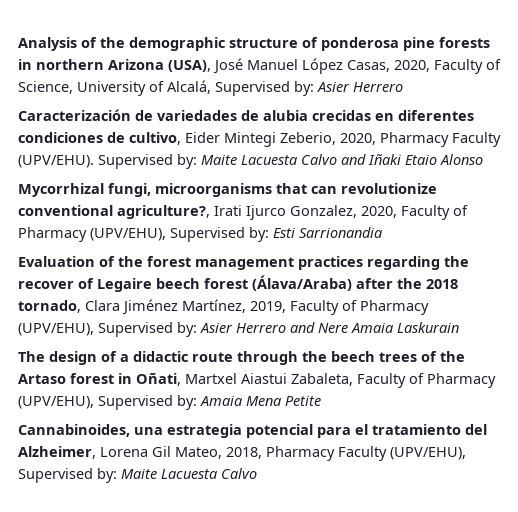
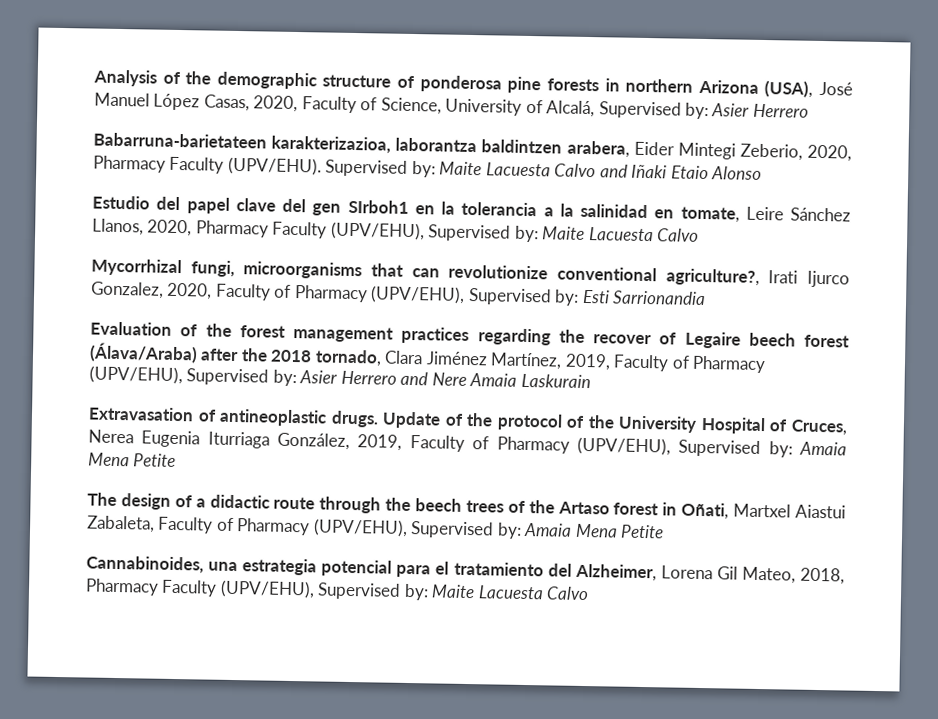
[18,109,474,121] [18,132,181,145] Caracterización de variedades de alubia crecidas en diferentes condiciones de cultivo, -> [93,132,630,158] Babarruna-barietateen karakterizazioa, laborantza baldintzen arabera,
(483, 159) none -> [92,195,851,223] [92,218,700,243] // Estudio del papel clave del gen SIrboh1 en la tolerancia a la salinidad en tomate, Leire Sánchez Llanos, 2020, Pharmacy Faculty (UPV/EHU), Supervised by: Maite Lacuesta Calvo
(459, 327) none -> [88,406,849,436] [88,429,848,458] [88,452,177,468] // Extravasation of antineoplastic drugs. Update of the protocol of the University Hospital of Cruces, Nerea Eugenia Iturriaga González, 2019, Faculty of Pharmacy (UPV/EHU), Supervised by: Amaia Mena Petite

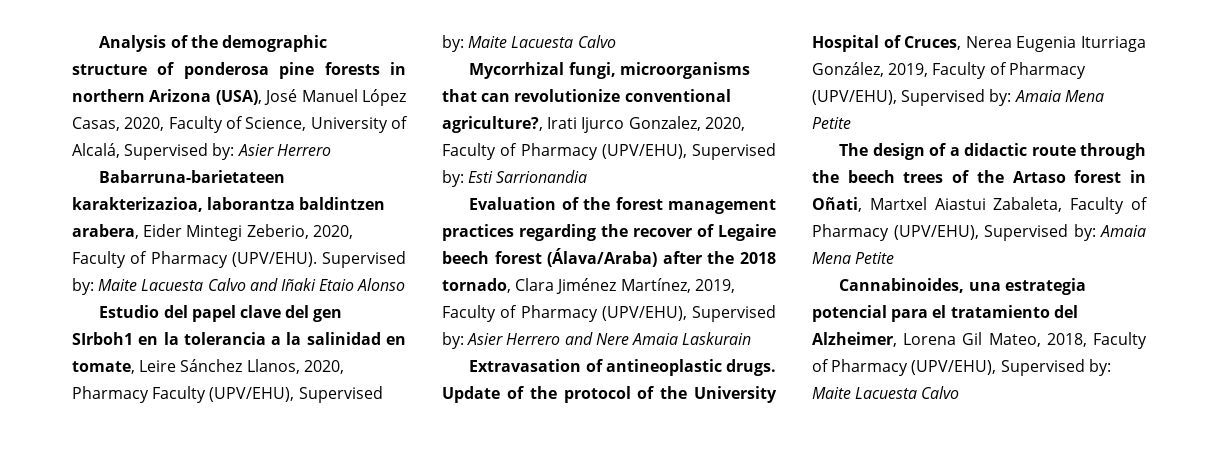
[93,155,225,174] Pharmacy Faculty -> [72,251,228,268] Faculty of Pharmacy
[85,578,218,597] Pharmacy Faculty -> [1093,332,1147,349] [812,359,909,376] Faculty of Pharmacy

